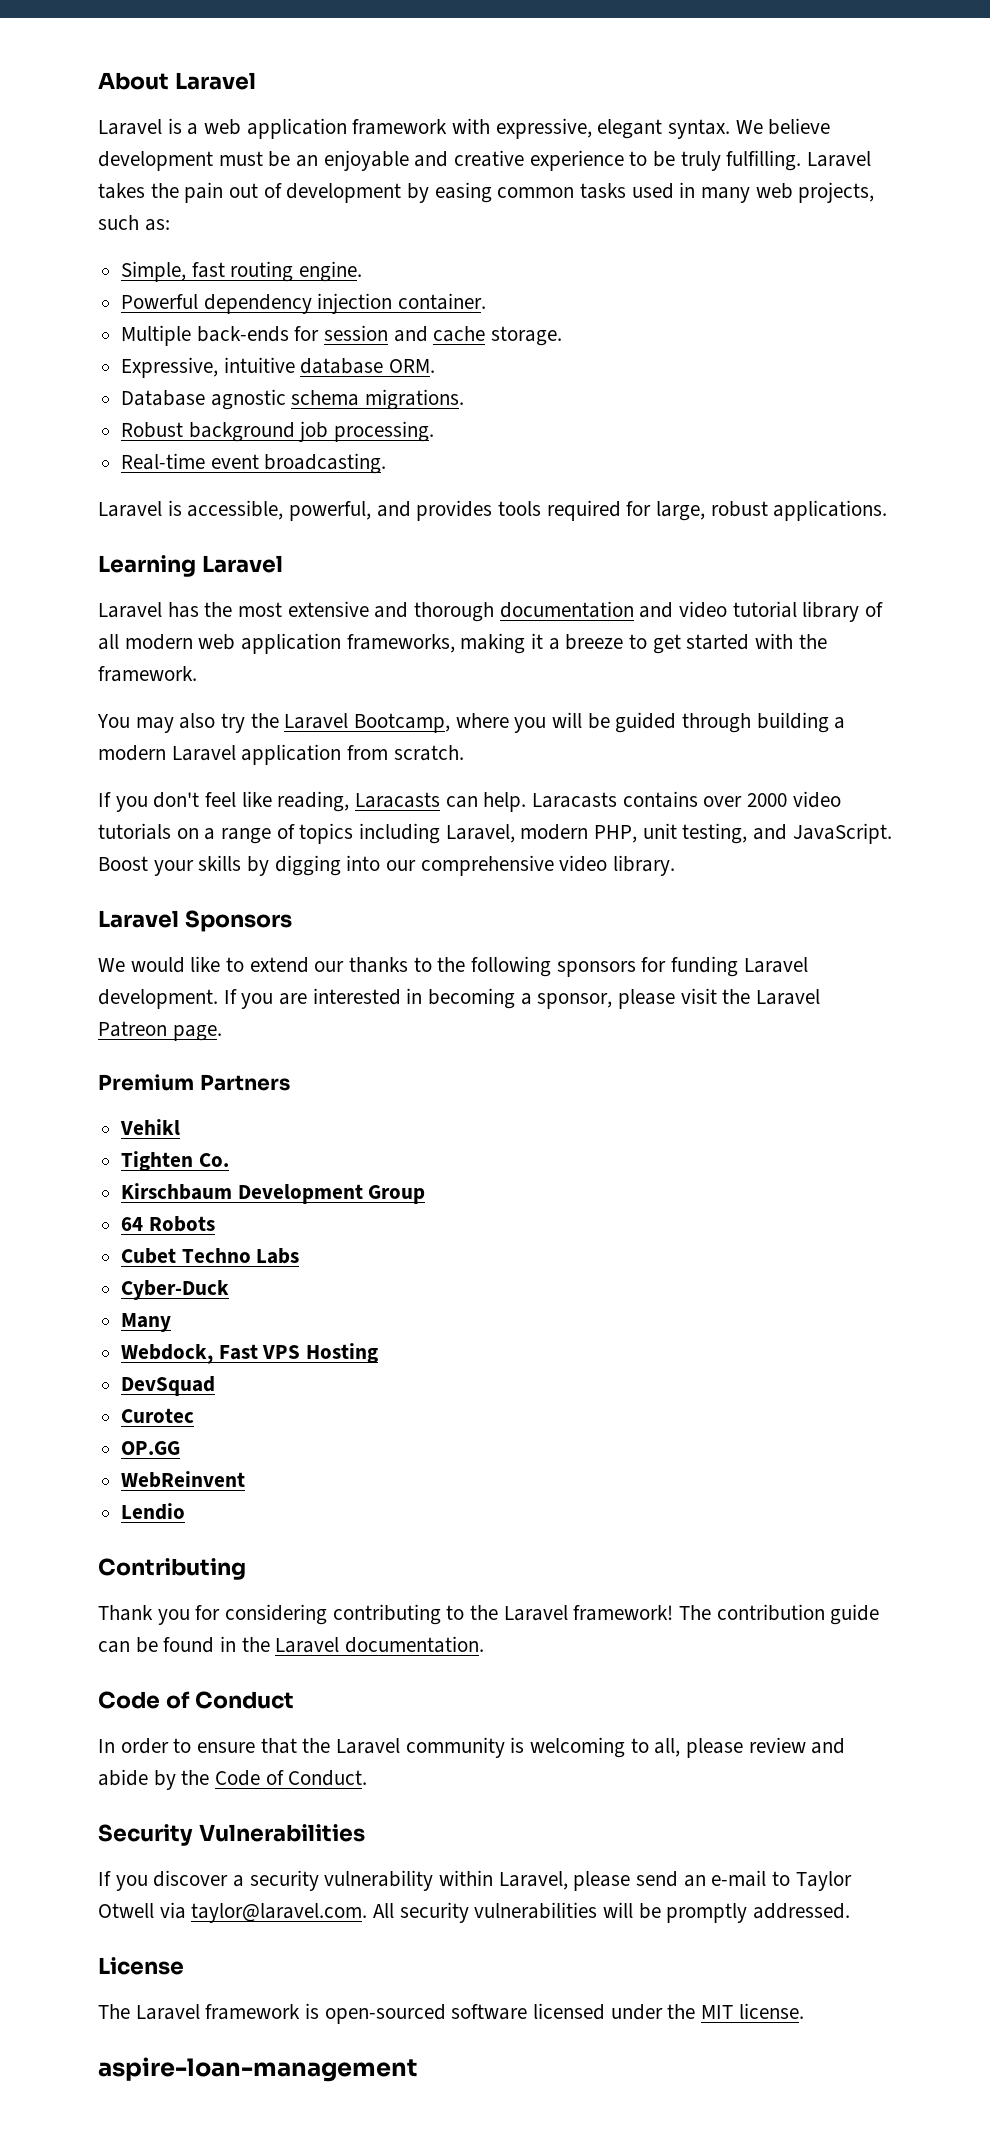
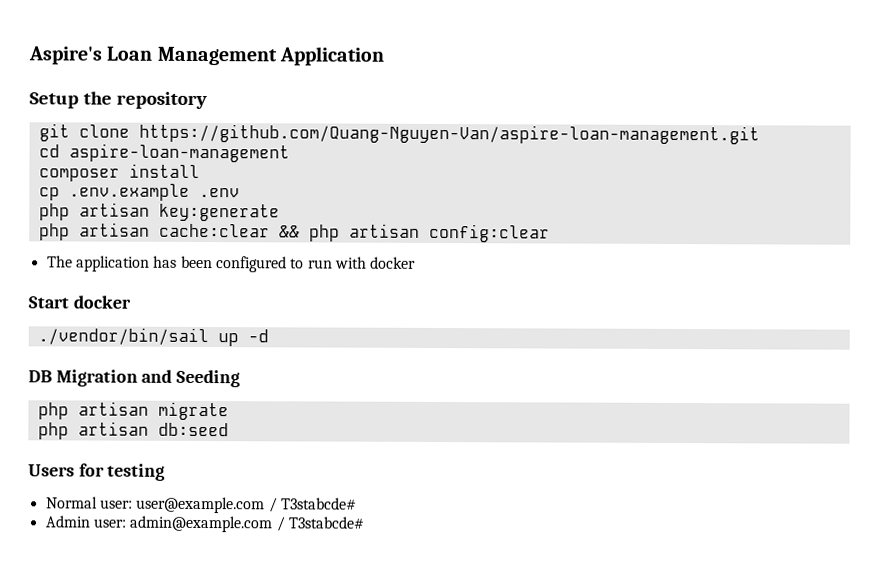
[98,72,256,90] [98,118,831,139] [98,150,872,171] [98,182,875,203] [98,215,170,231] [121,261,363,282] [121,293,487,314] [121,325,563,346] [121,357,436,378] [121,389,465,410] [121,421,435,442] [121,453,387,474] [98,500,888,521] [98,555,283,577] [98,601,884,622] [98,633,827,654] [98,666,197,682] [97,712,846,733] [98,744,464,765] [98,791,841,812] [98,823,892,844] [98,855,676,876] [98,910,292,932] [98,956,808,977] [98,988,821,1009] [98,1021,222,1041] [98,1074,290,1091] [120,1119,181,1135] [121,1151,229,1171] [121,1183,426,1204] [121,1216,215,1232] [121,1248,300,1264] [121,1280,230,1300] [121,1313,172,1332] [121,1343,379,1364] [121,1376,216,1396] [121,1408,195,1423] [121,1441,181,1455] [121,1471,246,1488] [121,1503,186,1520] [98,1558,246,1580] [98,1604,880,1625] [98,1636,485,1653] [98,1691,294,1709] [98,1737,846,1758] [98,1769,368,1790] [98,1824,365,1846] [98,1870,852,1891] [98,1902,851,1923] [98,1957,184,1975] [98,2003,804,2024] [98,2057,417,2082] About Laravel // Laravel is a web application framework with expressive, elegant syntax. We believe development must be an enjoyable and creative experience to be truly fulfilling. Laravel takes the pain out of development by easing common tasks used in many web projects, such as: // Simple, fast routing engine. // Powerful dependency injection container. // Multiple back-ends for session and cache storage. // Expressive, intuitive database ORM. // Database agnostic schema migrations. // Robust background job processing. // Real-time event broadcasting. // Laravel is accessible, powerful, and provides tools required for large, robust applications. // Learning Laravel // Laravel has the most extensive and thorough documentation and video tutorial library of all modern web application frameworks, making it a breeze to get started with the framework. // You may also try the Laravel Bootcamp, where you will be guided through building a modern Laravel application from scratch. // If you don't feel like reading, Laracasts can help. Laracasts contains over 2000 video tutorials on a range of topics including Laravel, modern PHP, unit testing, and JavaScript. Boost your skills by digging into our comprehensive video library. // Laravel Sponsors // We would like to extend our thanks to the following sponsors for funding Laravel development. If you are interested in becoming a sponsor, please visit the Laravel Patreon page. // Premium Partners // Vehikl // Tighten Co. // Kirschbaum Development Group // 64 Robots // Cubet Techno Labs // Cyber-Duck // Many // Webdock, Fast VPS Hosting // DevSquad // Curotec // OP.GG // WebReinvent // Lendio // Contributing // Thank you for considering contributing to the Laravel framework! The contribution guide can be found in the Laravel documentation. // Code of Conduct // In order to ensure that the Laravel community is welcoming to all, please review and abide by the Code of Conduct. // Security Vulnerabilities // If you discover a security vulnerability within Laravel, please send an e-mail to Taylor Otwell via taylor@laravel.com. All security vulnerabilities will be promptly addressed. // License // The Laravel framework is open-sourced software licensed under the MIT license. // aspire-loan-management -> [28,46,385,66] [29,91,207,110] [38,123,760,145] [38,143,290,163] [38,163,200,182] [38,183,240,201] [38,202,280,222] [38,222,550,243] [46,255,417,273] [28,295,131,309] [37,327,269,347] [28,369,241,388] [37,401,229,421] [37,421,229,440] [28,463,166,481] [45,496,357,514] [44,515,365,533] Aspire's Loan Management Application // Setup the repository // git clone https://github.com/Quang-Nguyen-Van/aspire-loan-management.git // cd aspire-loan-management // composer install // cp .env.example .env // php artisan key:generate // php artisan cache:clear && php artisan config:clear // The application has been configured to run with docker // Start docker // ./vendor/bin/sail up -d // DB Migration and Seeding // php artisan migrate // php artisan db:seed // Users for testing // Normal user: user@example.com / T3stabcde# // Admin user: admin@example.com / T3stabcde#

